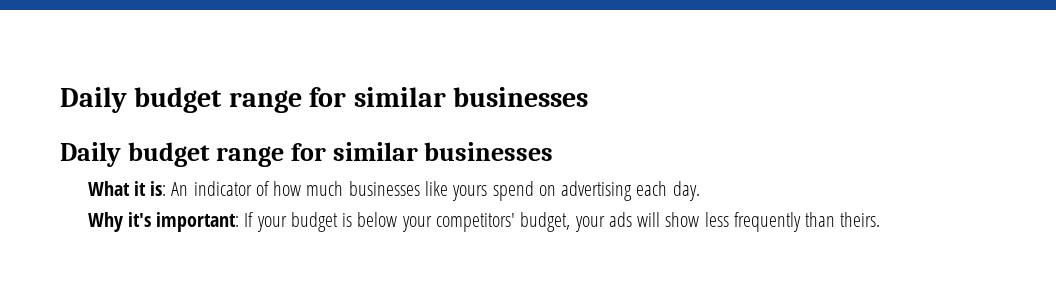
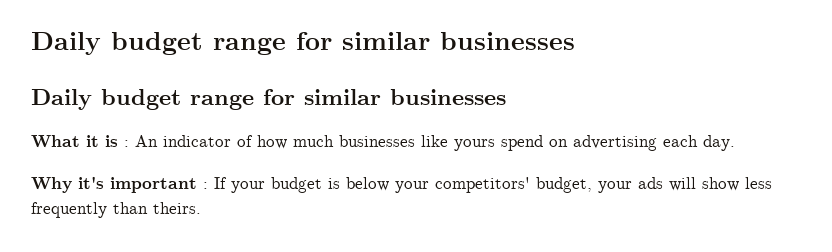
[150,181,167,196] is: -> [105,135,129,147] is :
[156,212,240,232] important: -> [110,177,208,193] important :

